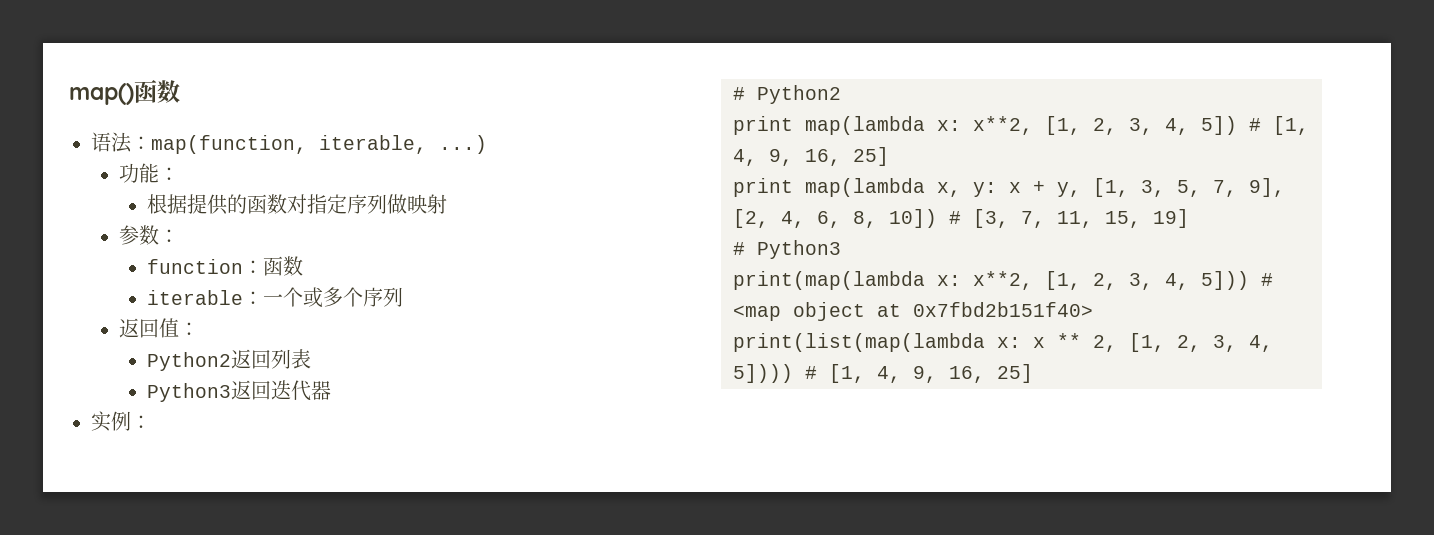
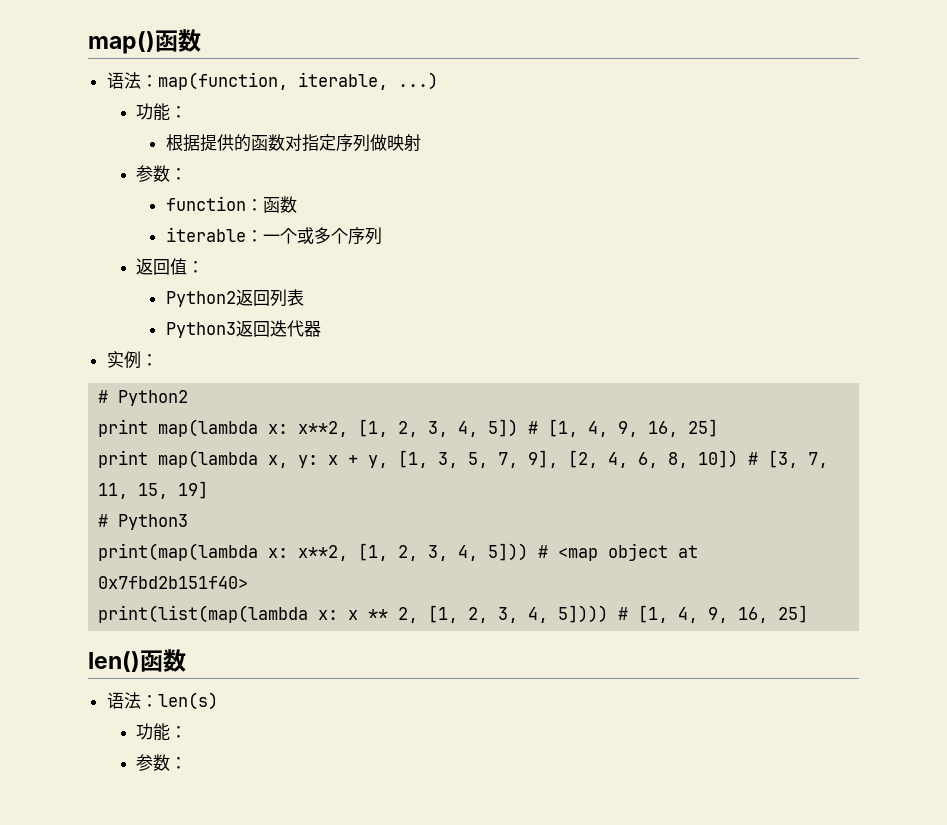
(1033, 373) none -> [88,649,186,672] [106,692,218,710] [136,723,188,741] [136,754,188,771] // len()函数 // 语法：len(s) // 功能： // 参数：

